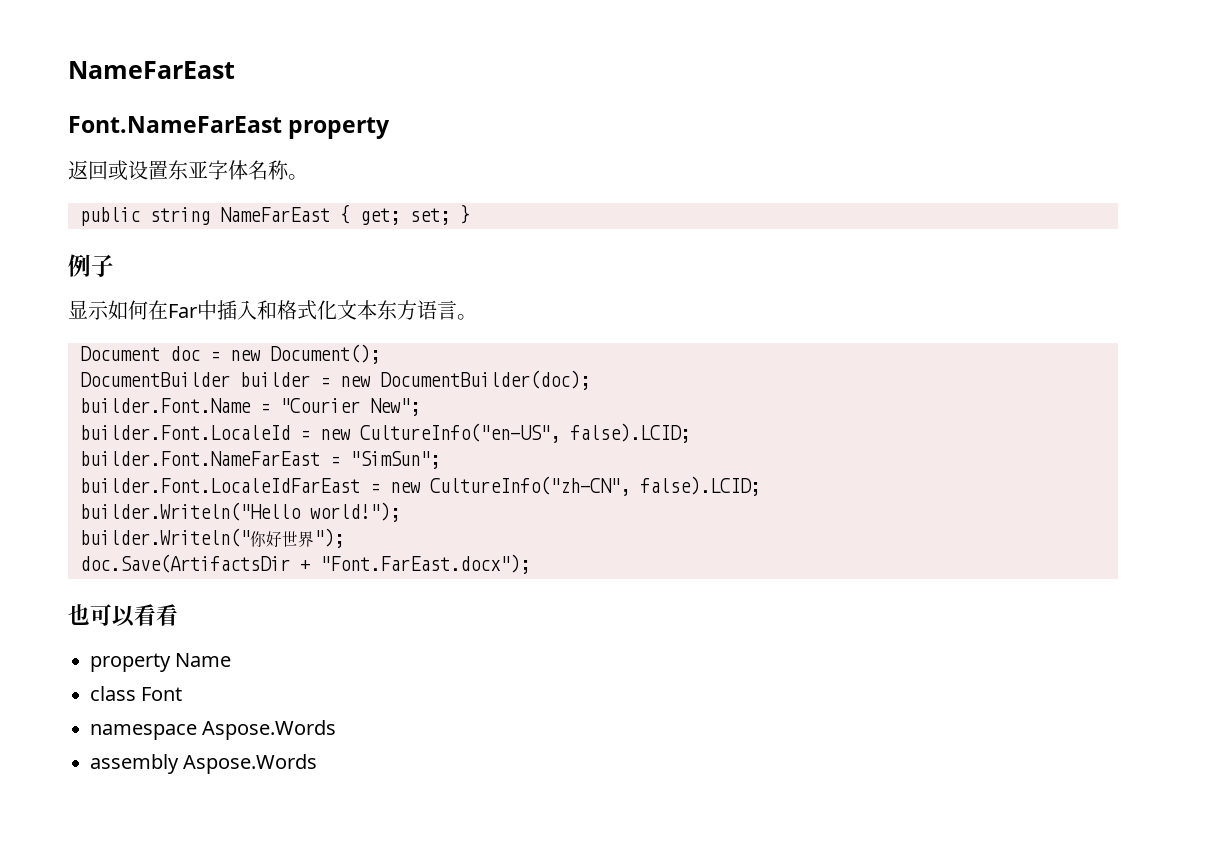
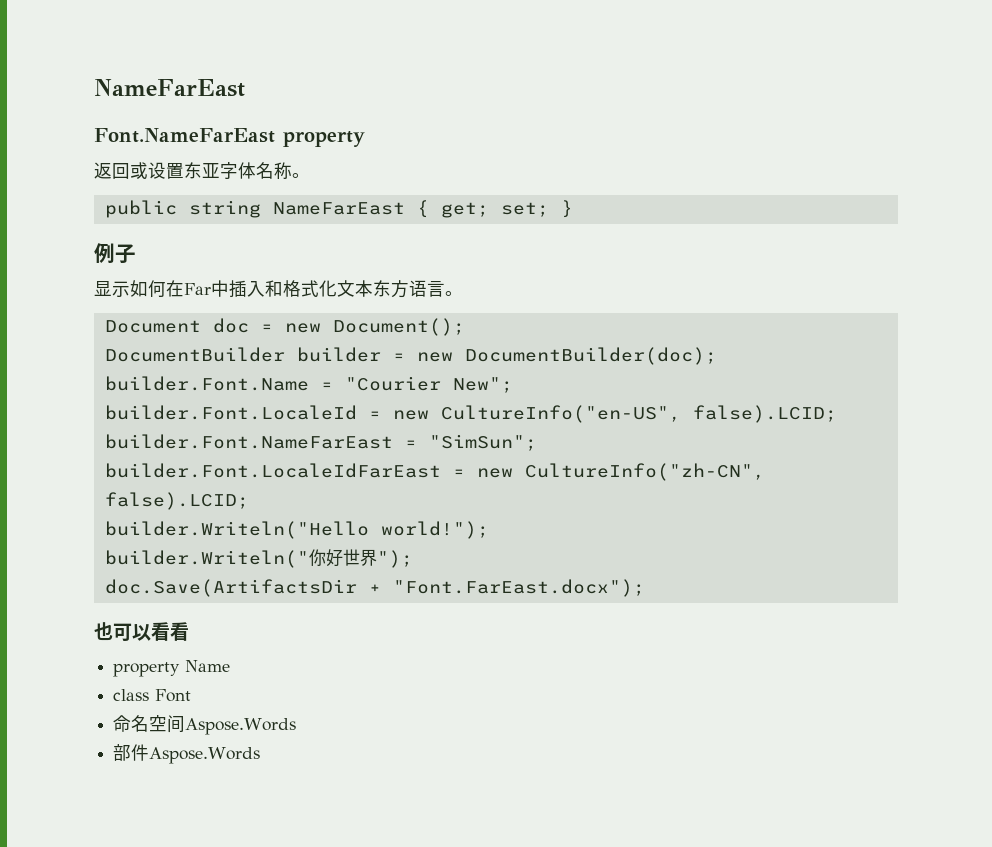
[90,724,197,740] namespace -> [113,715,186,733] 命名空间
[90,754,179,774] assembly -> [113,744,150,761] 部件

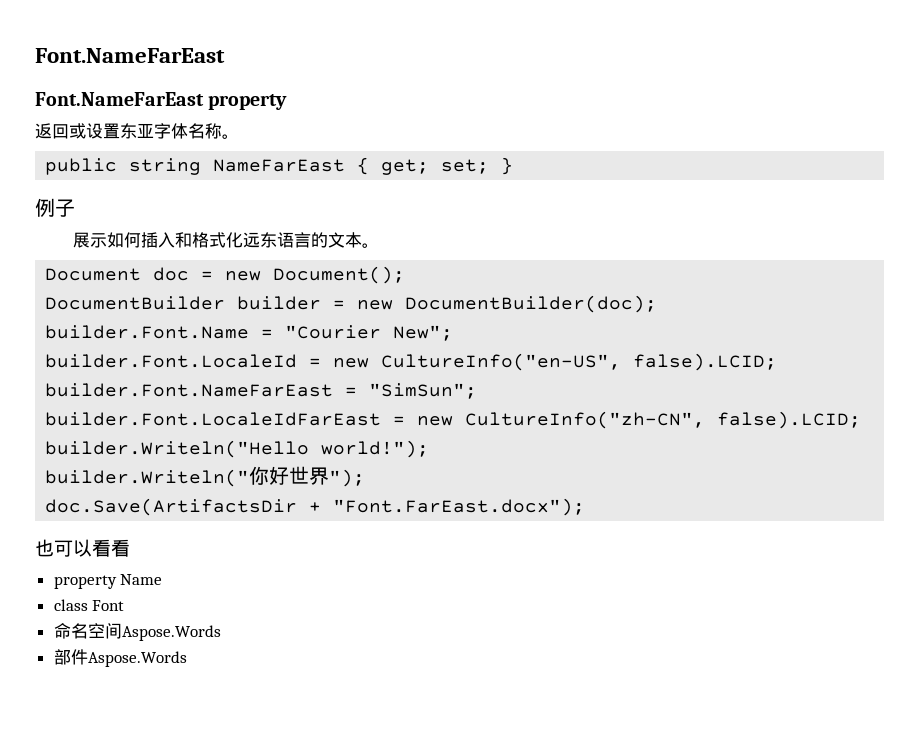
[94,79,245,97] NameFarEast -> [35,48,225,63] Font.NameFarEast
[94,280,445,298] 显示如何在Far中插入和格式化文本东方语言 -> [72,232,362,248] 展示如何插入和格式化远东语言的文本

